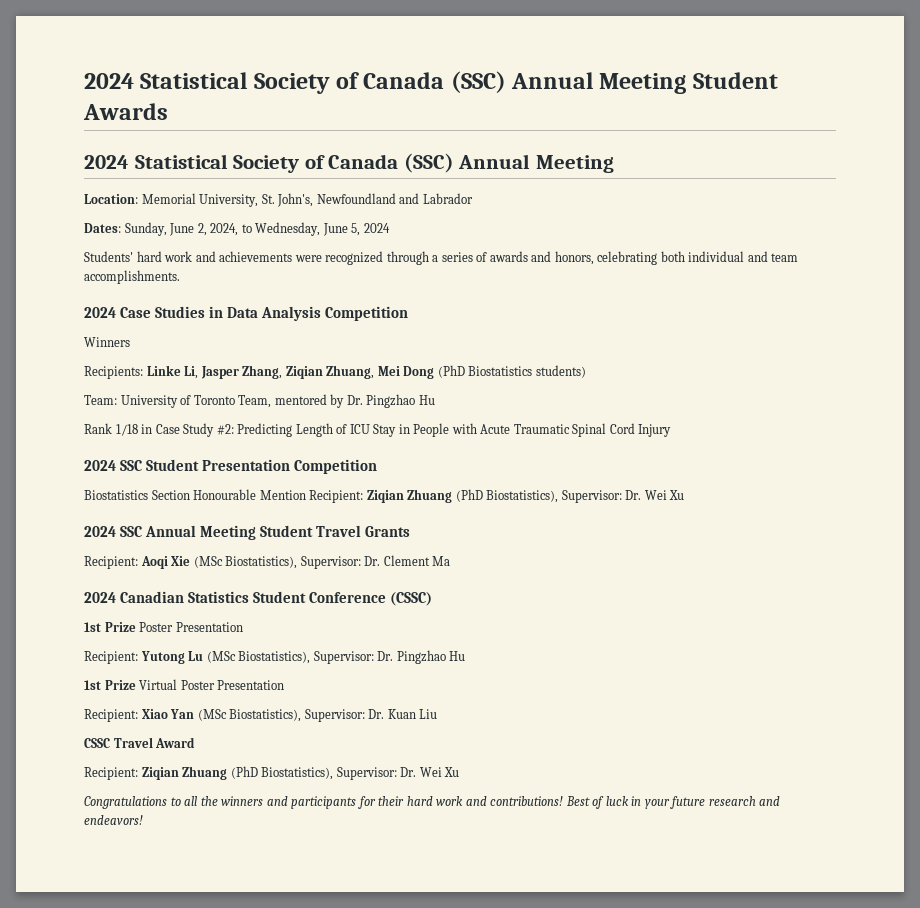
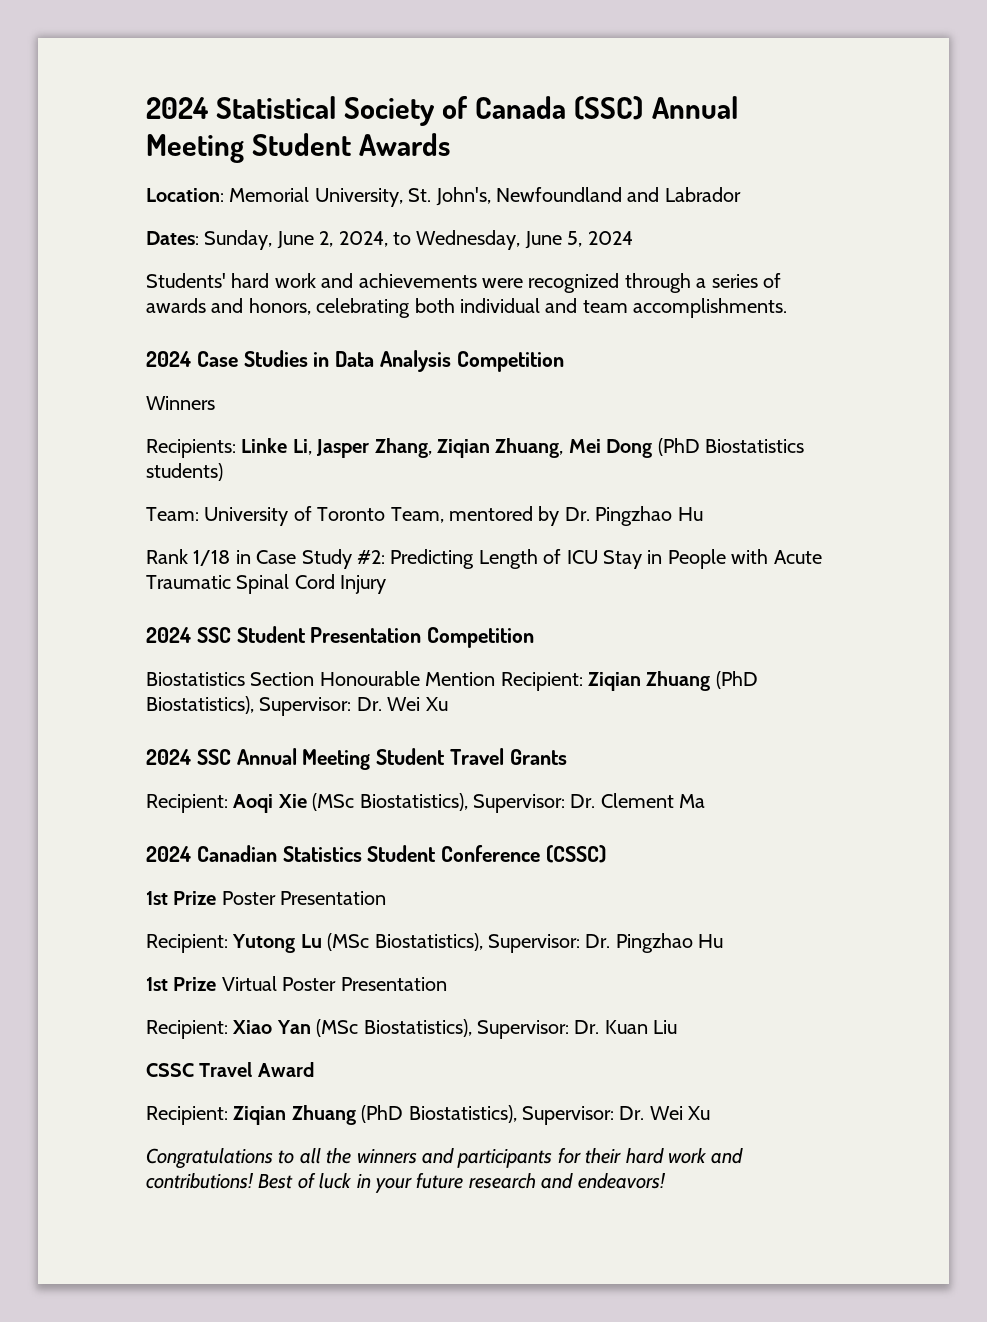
[84,153,614,173] // 2024 Statistical Society of Canada (SSC) Annual Meeting -> (451, 144) none

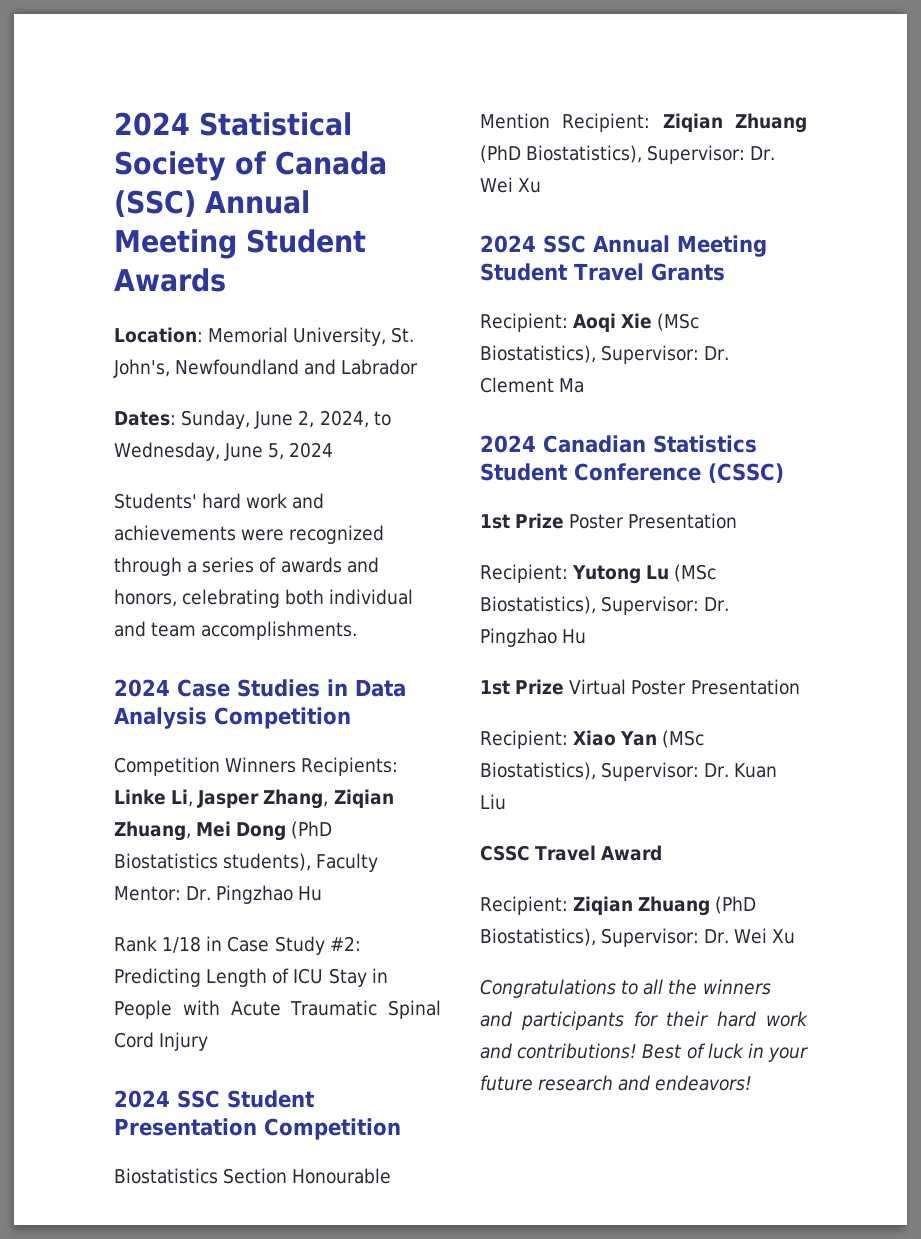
(564, 361) none -> [114,757,220,776] Competition
(215, 403) // -> (297, 765) none
[146,463,223,481] [146,506,560,526] students) // Team: University of Toronto Team, mentored by -> [223,853,379,872] [114,886,181,901] students), Faculty Mentor:

